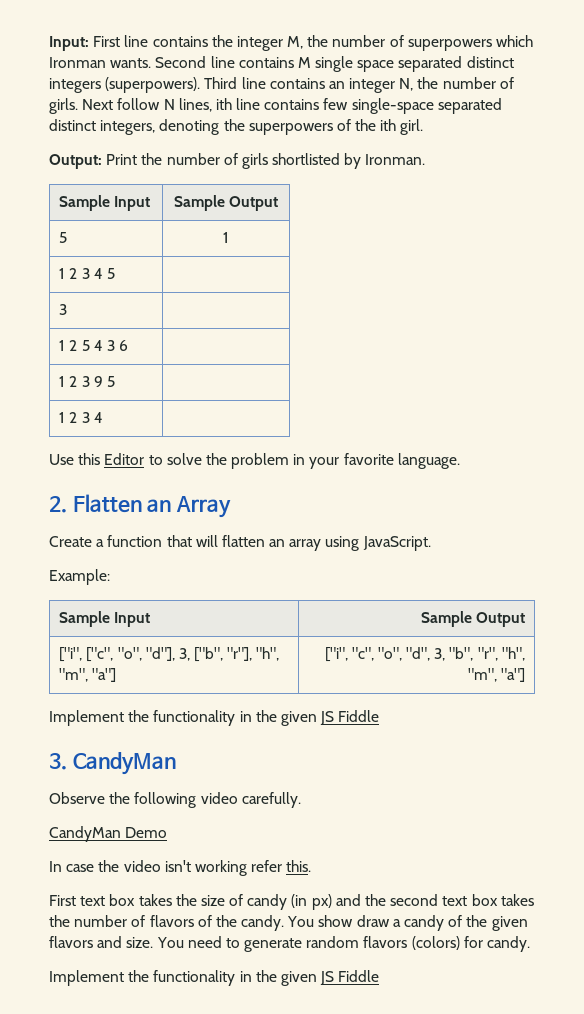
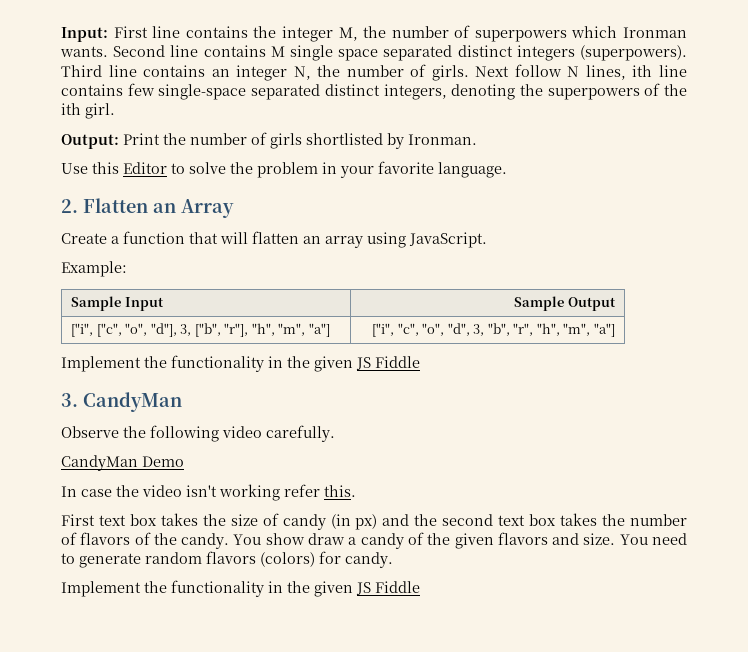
[59,195,151,211] [173,195,279,211] [59,232,68,243] [223,232,229,243] [59,268,115,279] [59,304,68,315] [59,340,129,351] [59,376,115,387] [59,412,103,423] // Sample Input | Sample Output // 5 | 1 // 1 2 3 4 5 | // 3 | // 1 2 5 4 3 6 | // 1 2 3 9 5 | // 1 2 3 4 | -> (477, 139) none

